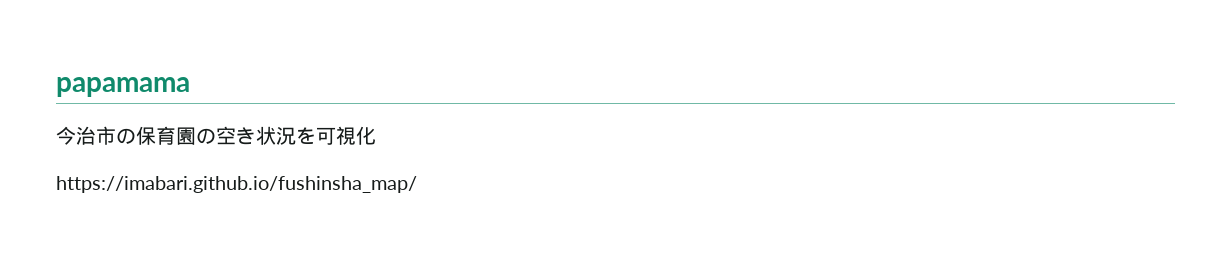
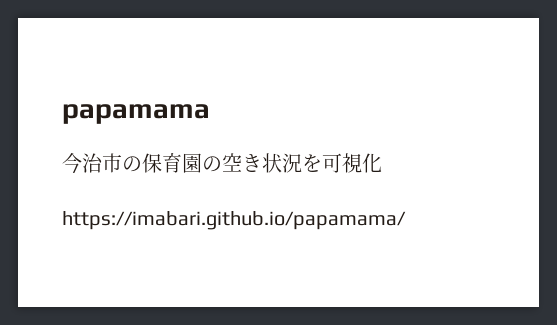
[56,176,417,193] https://imabari.github.io/fushinsha_map/ -> [62,211,406,230] https://imabari.github.io/papamama/

